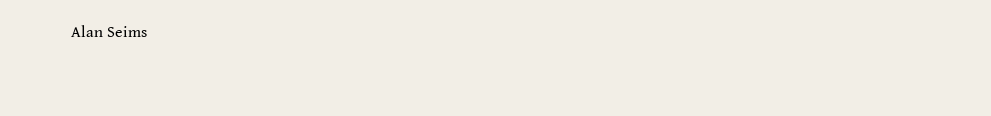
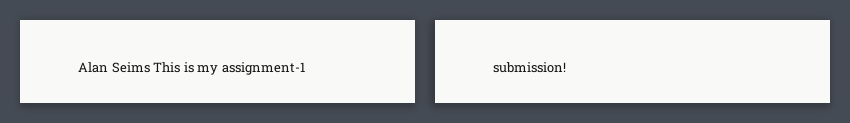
(148, 31) none -> [153,62,566,75] This is my assignment-1 submission!

